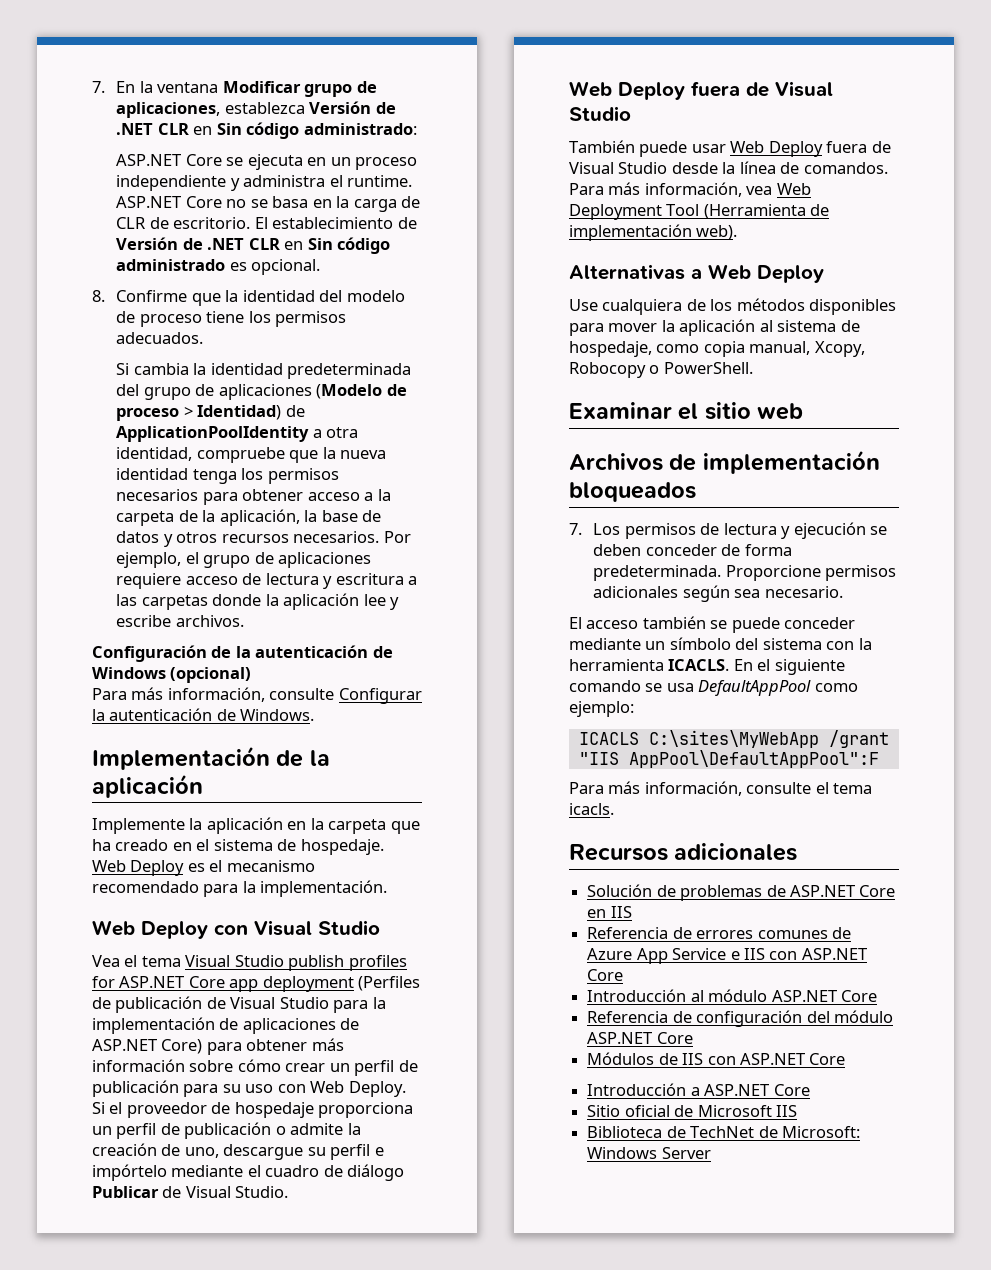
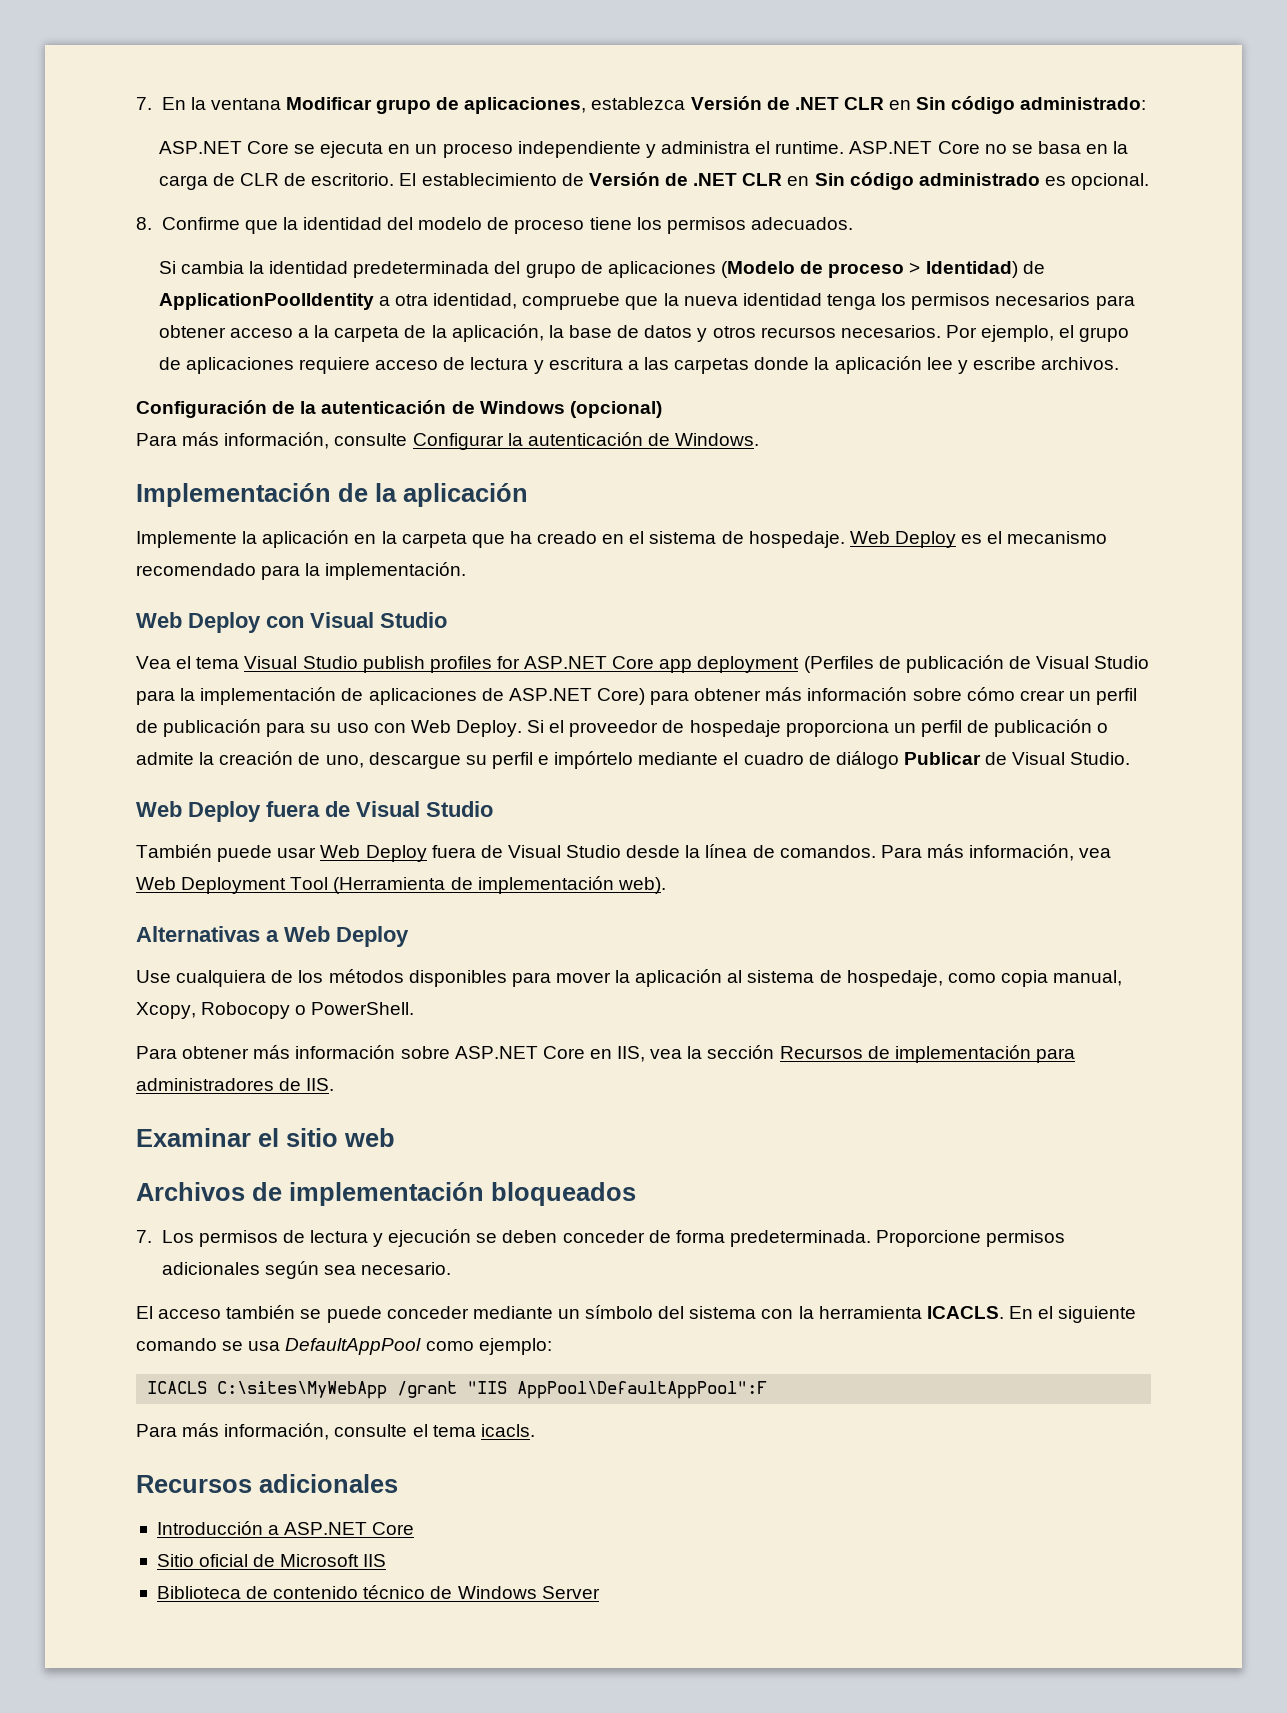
(753, 368) none -> [136,1045,1075,1063] [136,1078,335,1091] // Para obtener más información sobre ASP.NET Core en IIS, vea la sección Recursos de implementación para administradores de IIS.
[587,884,896,901] [587,906,632,918] [587,927,851,939] [587,948,867,964] [587,969,624,981] [587,989,877,1002] [587,1010,893,1027] [587,1032,693,1044] [587,1052,846,1065] // Solución de problemas de ASP.NET Core en IIS // Referencia de errores comunes de Azure App Service e IIS con ASP.NET Core // Introducción al módulo ASP.NET Core // Referencia de configuración del módulo ASP.NET Core // Módulos de IIS con ASP.NET Core -> (398, 1483) none
[690,1126,860,1138] TechNet de Microsoft: -> [273,1585,453,1599] contenido técnico de

